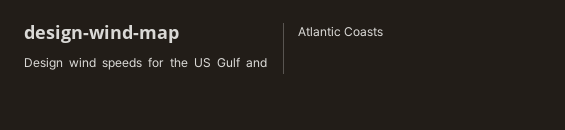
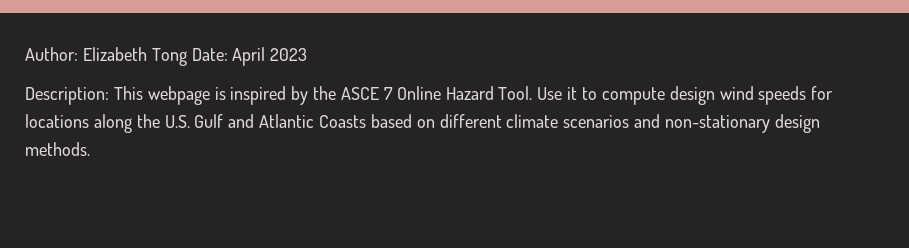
[24,25,179,43] [24,57,267,70] [298,26,384,37] design-wind-map // Design wind speeds for the US Gulf and Atlantic Coasts -> [25,47,308,66] [25,86,834,105] [25,114,820,133] [25,142,90,156] Author: Elizabeth Tong Date: April 2023 // Description: This webpage is inspired by the ASCE 7 Online Hazard Tool. Use it to compute design wind speeds for locations along the U.S. Gulf and Atlantic Coasts based on different climate scenarios and non-stationary design methods.

